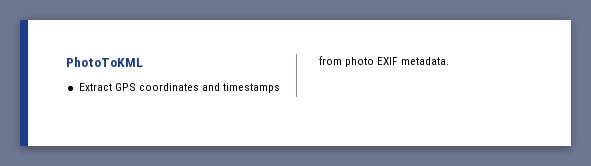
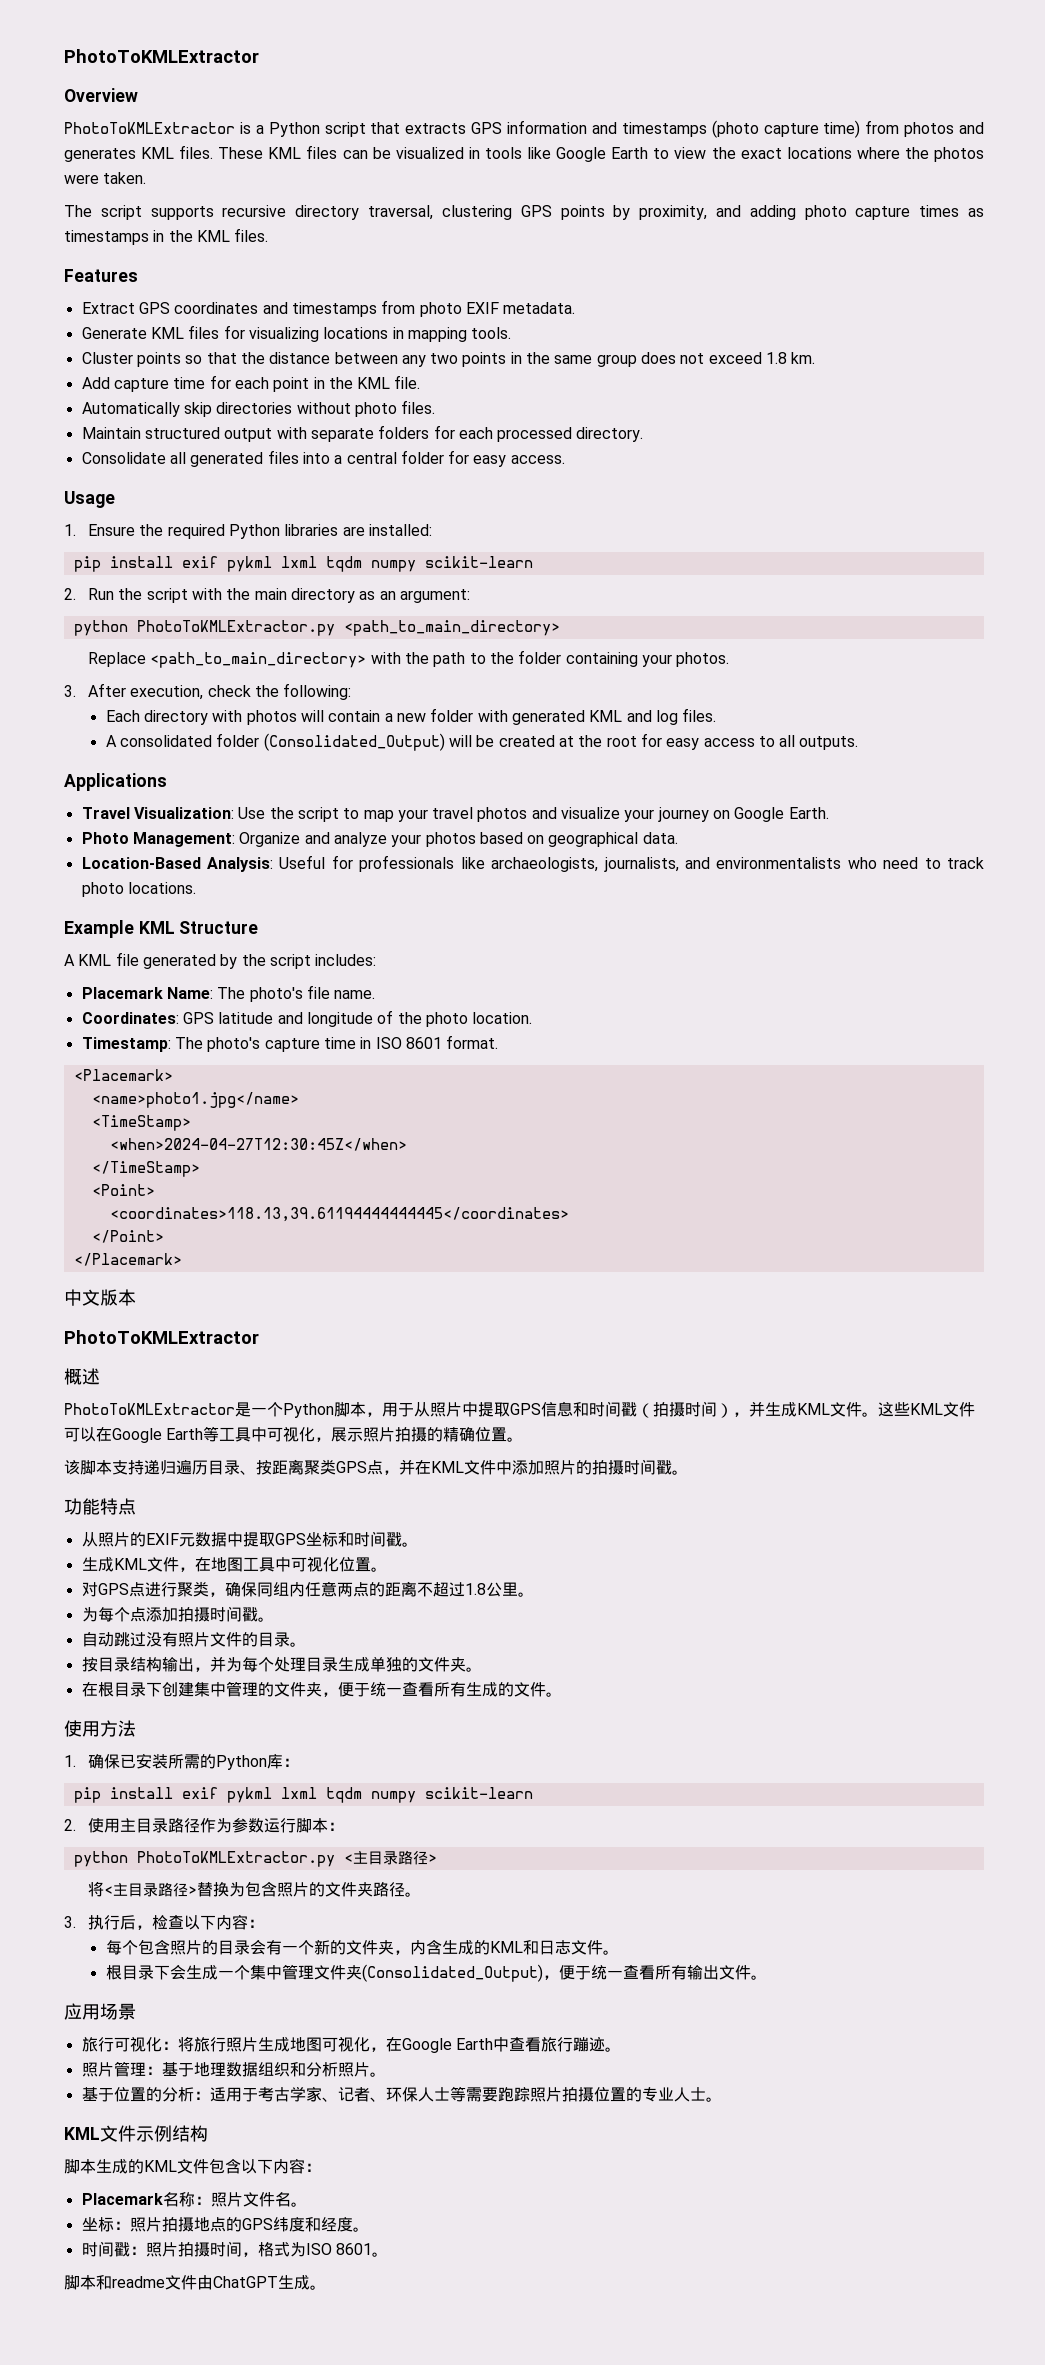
[66,57,143,67] PhotoToKML -> [64,49,259,63] [64,88,138,102] [64,120,984,138] [64,145,984,162] [64,172,147,184] [64,205,984,220] [64,228,269,245] [64,269,138,282] PhotoToKMLExtractor // Overview // PhotoToKMLExtractor is a Python script that extracts GPS information and timestamps (photo capture time) from photos and generates KML files. These KML files can be visualized in tools like Google Earth to view the exact locations where the photos were taken. // The script supports recursive directory traversal, clustering GPS points by proximity, and adding photo capture times as timestamps in the KML files. // Features
(449, 61) none -> [81,325,512,342] [81,352,816,367] [81,375,421,392] [81,400,436,417] [81,425,644,442] [81,450,565,467] [64,491,115,508] [64,524,432,539] [73,556,533,572] [64,588,470,603] [73,620,560,636] [88,650,730,668] [64,683,352,700] [105,708,717,725] [105,733,859,751] [64,773,167,791] [81,807,829,822] [81,832,678,847] [81,855,984,872] [81,882,196,897] [64,920,259,938] [64,952,377,969] [81,985,376,1002] [81,1010,533,1027] [81,1035,499,1052] [73,1069,173,1081] [91,1092,299,1108] [91,1115,191,1131] [109,1138,407,1151] [91,1161,200,1177] [91,1184,155,1196] [109,1207,569,1222] [91,1230,164,1243] [73,1253,182,1266] [64,1289,136,1306] [64,1330,259,1344] [64,1368,100,1385] [64,1401,975,1418] [64,1426,524,1443] [64,1459,688,1475] [64,1498,136,1515] [81,1531,418,1547] [81,1556,387,1572] [81,1581,534,1597] [81,1606,274,1622] [81,1632,306,1647] [81,1656,482,1672] [81,1681,562,1697] [64,1720,136,1737] [64,1753,300,1770] [73,1787,533,1803] [64,1818,345,1833] [73,1850,437,1867] [88,1881,422,1897] [64,1914,265,1930] [105,1939,619,1955] [105,1964,767,1982] [64,2003,136,2020] [81,2036,621,2053] [81,2061,386,2077] [81,2086,722,2102] [64,2125,208,2142] [64,2158,321,2174] [81,2192,307,2207] [81,2217,369,2232] [81,2241,388,2257] [64,2275,326,2290] // Generate KML files for visualizing locations in mapping tools. // Cluster points so that the distance between any two points in the same group does not exceed 1.8 km. // Add capture time for each point in the KML file. // Automatically skip directories without photo files. // Maintain structured output with separate folders for each processed directory. // Consolidate all generated files into a central folder for easy access. // Usage // 1. Ensure the required Python libraries are installed: // pip install exif pykml lxml tqdm numpy scikit-learn // 2. Run the script with the main directory as an argument: // python PhotoToKMLExtractor.py <path_to_main_directory> // Replace <path_to_main_directory> with the path to the folder containing your photos. // 3. After execution, check the following: // Each directory with photos will contain a new folder with generated KML and log files. // A consolidated folder (Consolidated_Output) will be created at the root for easy access to all outputs. // Applications // Travel Visualization: Use the script to map your travel photos and visualize your journey on Google Earth. // Photo Management: Organize and analyze your photos based on geographical data. // Location-Based Analysis: Useful for professionals like archaeologists, journalists, and environmentalists who need to track photo locations. // Example KML Structure // A KML file generated by the script includes: // Placemark Name: The photo's file name. // Coordinates: GPS latitude and longitude of the photo location. // Timestamp: The photo's capture time in ISO 8601 format. // <Placemark> // <name>photo1.jpg</name> // <TimeStamp> // <when>2024-04-27T12:30:45Z</when> // </TimeStamp> // <Point> // <coordinates>118.13,39.61194444444445</coordinates> // </Point> // </Placemark> // 中文版本 // PhotoToKMLExtractor // 概述 // PhotoToKMLExtractor是一个Python脚本，用于从照片中提取GPS信息和时间戳（拍摄时间），并生成KML文件。这些KML文件可以在Google Earth等工具中可视化，展示照片拍摄的精确位置。 // 该脚本支持递归遍历目录、按距离聚类GPS点，并在KML文件中添加照片的拍摄时间戳。 // 功能特点 // 从照片的EXIF元数据中提取GPS坐标和时间戳。 // 生成KML文件，在地图工具中可视化位置。 // 对GPS点进行聚类，确保同组内任意两点的距离不超过1.8公里。 // 为每个点添加拍摄时间戳。 // 自动跳过没有照片文件的目录。 // 按目录结构输出，并为每个处理目录生成单独的文件夹。 // 在根目录下创建集中管理的文件夹，便于统一查看所有生成的文件。 // 使用方法 // 1.确保已安装所需的Python库： // pip install exif pykml lxml tqdm numpy scikit-learn // 2.使用主目录路径作为参数运行脚本： // python PhotoToKMLExtractor.py <主目录路径> // 将<主目录路径>替换为包含照片的文件夹路径。 // 3.执行后，检查以下内容： // 每个包含照片的目录会有一个新的文件夹，内含生成的KML和日志文件。 // 根目录下会生成一个集中管理文件夹(Consolidated_Output)，便于统一查看所有输出文件。 // 应用场景 // 旅行可视化：将旅行照片生成地图可视化，在Google Earth中查看旅行蹦迹。 // 照片管理：基于地理数据组织和分析照片。 // 基于位置的分析：适用于考古学家、记者、环保人士等需要跑踪照片拍摄位置的专业人士。 // KML文件示例结构 // 脚本生成的KML文件包含以下内容： // Placemark名称：照片文件名。 // 坐标：照片拍摄地点的GPS纬度和经度。 // 时间戳：照片拍摄时间，格式为ISO 8601。 // 脚本和readme文件由ChatGPT生成。

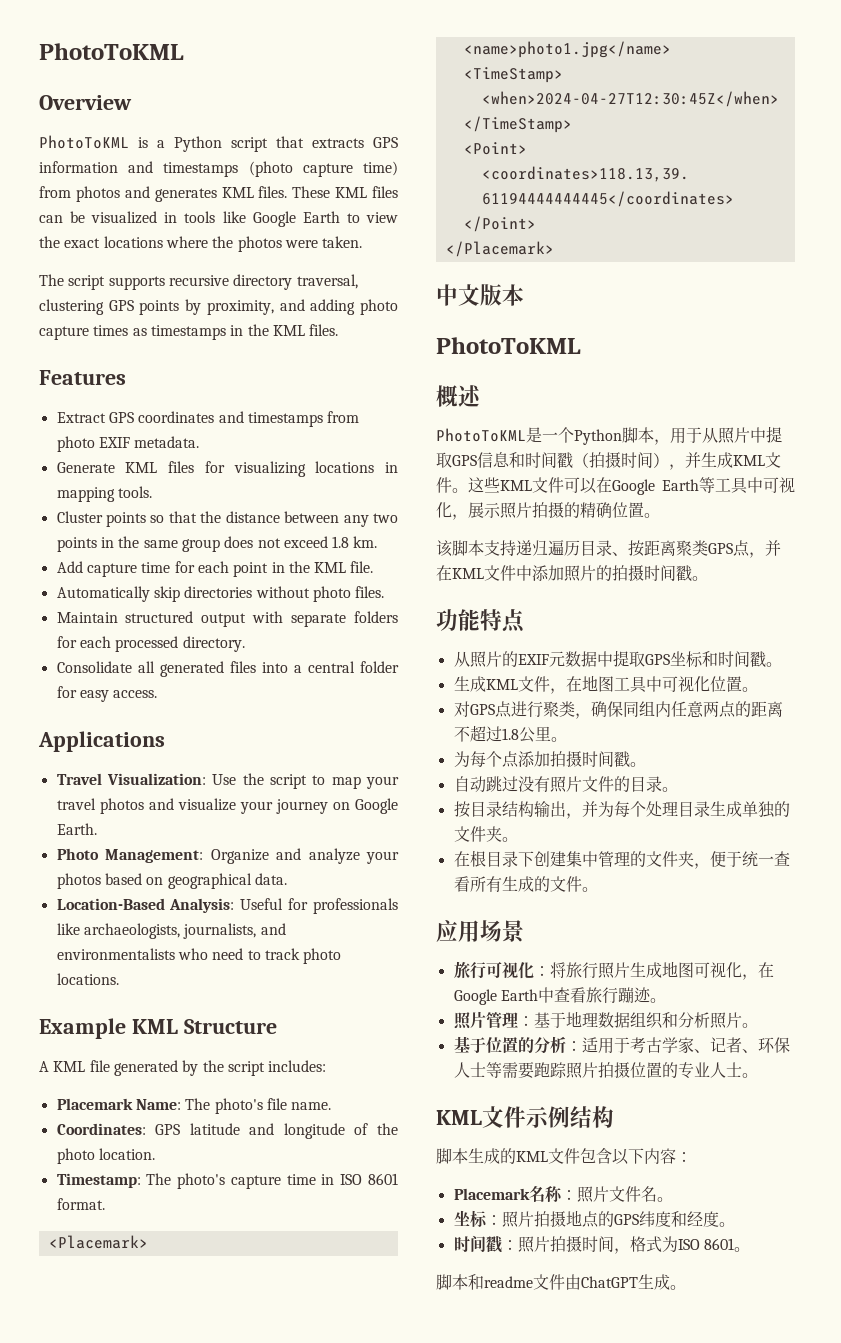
[64,49,259,63] PhotoToKMLExtractor -> [39,43,184,60] PhotoToKML
[64,122,235,134] PhotoToKMLExtractor -> [39,135,129,149] PhotoToKML
[64,491,115,508] [64,524,432,539] [73,556,533,572] [64,588,470,603] [73,620,560,636] [88,650,730,668] [64,683,352,700] [105,708,717,725] [105,733,859,751] // Usage // 1. Ensure the required Python libraries are installed: // pip install exif pykml lxml tqdm numpy scikit-learn // 2. Run the script with the main directory as an argument: // python PhotoToKMLExtractor.py <path_to_main_directory> // Replace <path_to_main_directory> with the path to the folder containing your photos. // 3. After execution, check the following: // Each directory with photos will contain a new folder with generated KML and log files. // A consolidated folder (Consolidated_Output) will be created at the root for easy access to all outputs. -> (158, 694) none
[64,1330,259,1344] PhotoToKMLExtractor -> [436,337,581,354] PhotoToKML
[64,1403,235,1415] PhotoToKMLExtractor -> [436,428,526,442] PhotoToKML
[64,1720,136,1737] [64,1753,300,1770] [73,1787,533,1803] [64,1818,345,1833] [73,1850,437,1867] [88,1881,422,1897] [64,1914,265,1930] [105,1939,619,1955] [105,1964,767,1982] // 使用方法 // 1.确保已安装所需的Python库： // pip install exif pykml lxml tqdm numpy scikit-learn // 2.使用主目录路径作为参数运行脚本： // python PhotoToKMLExtractor.py <主目录路径> // 将<主目录路径>替换为包含照片的文件夹路径。 // 3.执行后，检查以下内容： // 每个包含照片的目录会有一个新的文件夹，内含生成的KML和日志文件。 // 根目录下会生成一个集中管理文件夹(Consolidated_Output)，便于统一查看所有输出文件。 -> (598, 889) none

